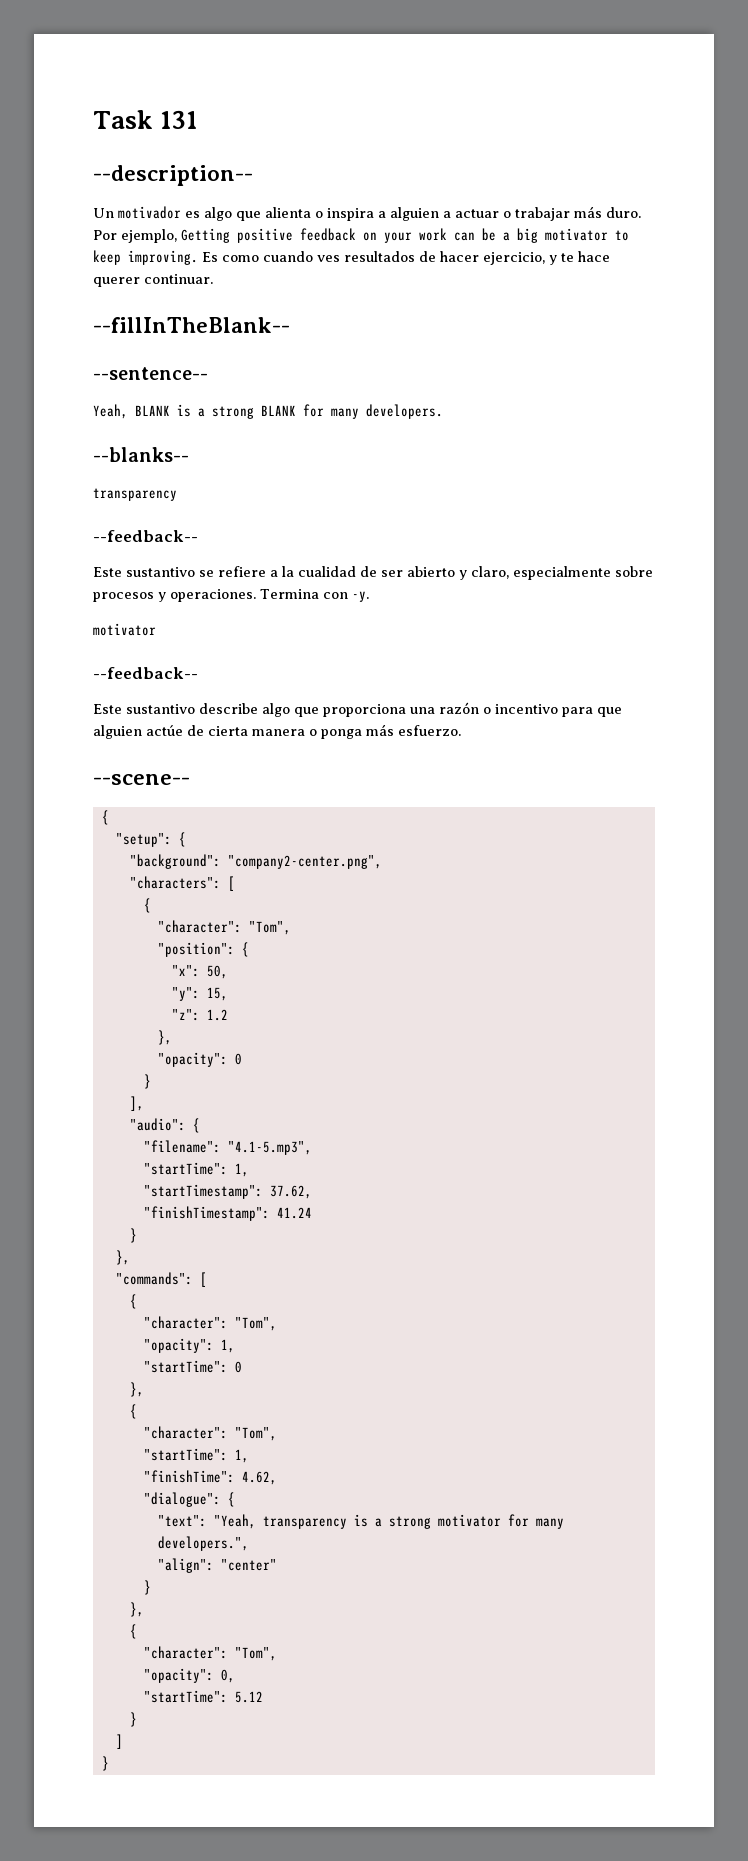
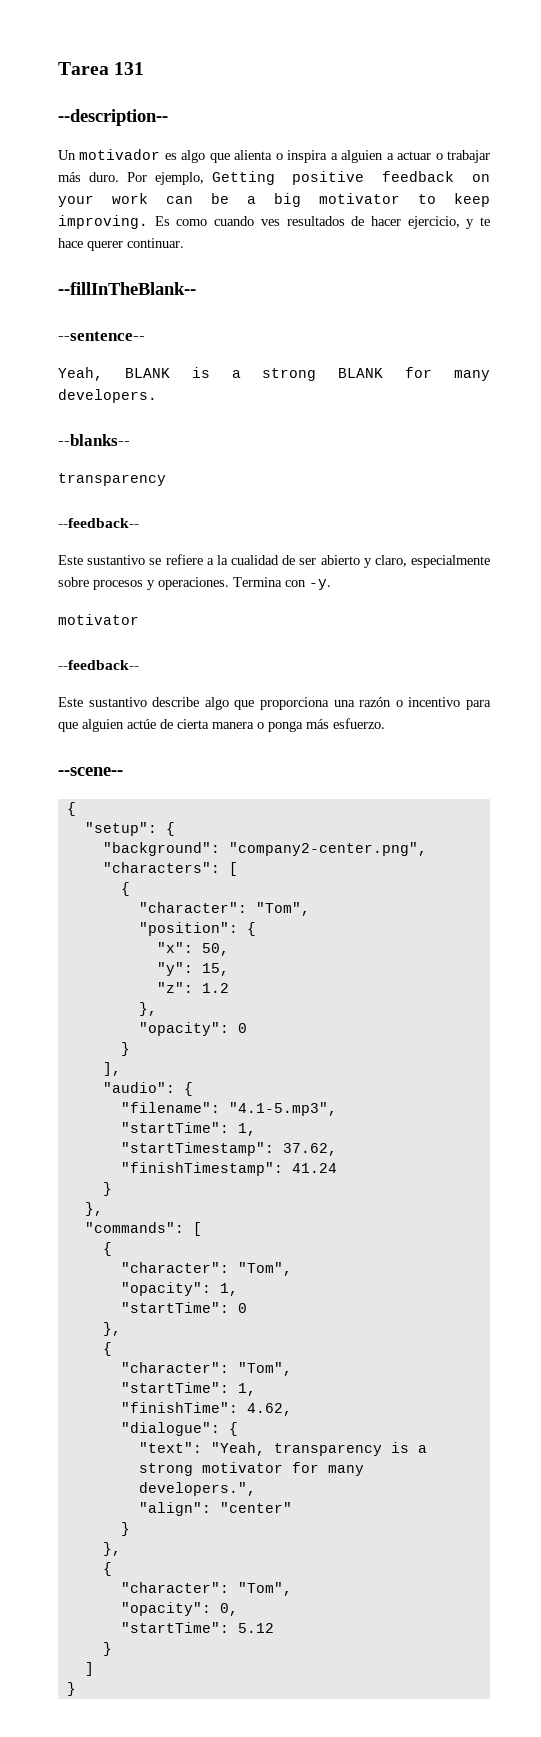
[93,110,153,129] Task -> [58,62,109,75] Tarea

